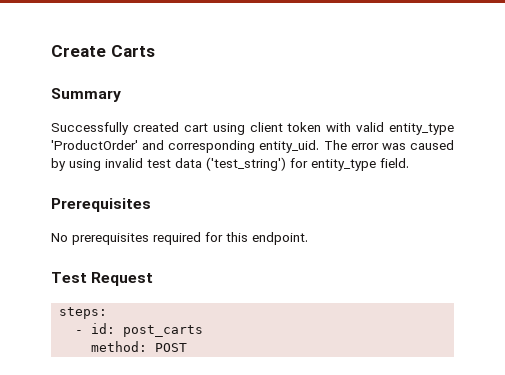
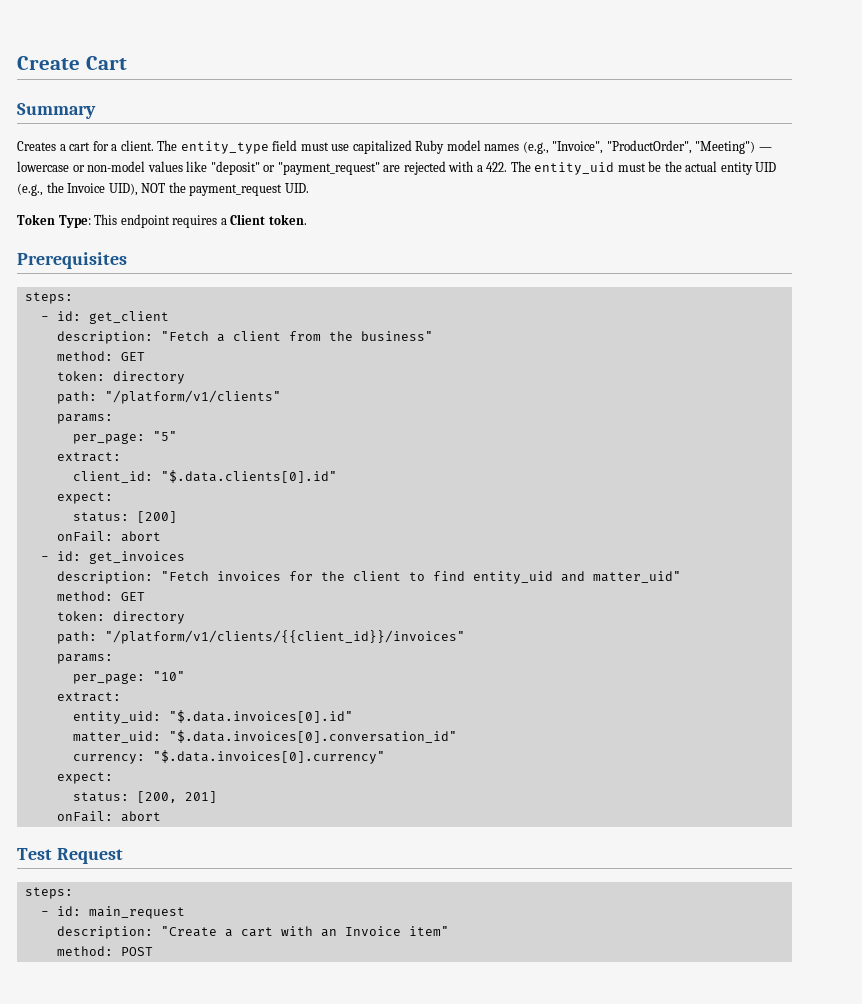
[110,45,155,57] Carts -> [85,56,127,70] Cart
[51,122,454,135] [51,140,455,153] [51,157,409,171] [51,198,151,212] [51,232,308,245] Successfully created cart using client token with valid entity_type 'ProductOrder' and corresponding entity_uid. The error was caused by using invalid test data ('test_string') for entity_type field. // Prerequisites // No prerequisites required for this endpoint. -> [17,140,772,154] [17,161,777,175] [17,182,309,196] [17,214,307,228] [17,252,127,269] [24,292,73,304] [40,311,169,324] [56,331,433,344] [56,351,145,361] [56,371,185,384] [56,390,281,404] [56,414,113,424] [72,431,177,444] [56,452,121,462] [72,470,337,483] [56,492,113,504] [72,511,177,523] [56,531,161,542] [40,551,185,564] [56,571,681,584] [56,591,145,601] [56,611,185,624] [56,630,465,644] [56,654,113,664] [72,671,185,684] [56,692,121,702] [72,710,353,724] [72,730,457,743] [72,750,385,764] [56,772,113,784] [72,791,217,803] [56,811,161,822] Creates a cart for a client. The entity_type field must use capitalized Ruby model names (e.g., "Invoice", "ProductOrder", "Meeting") — lowercase or non-model values like "deposit" or "payment_request" are rejected with a 422. The entity_uid must be the actual entity UID (e.g., the Invoice UID), NOT the payment_request UID. // Token Type: This endpoint requires a Client token. // Prerequisites // steps: // - id: get_client // description: "Fetch a client from the business" // method: GET // token: directory // path: "/platform/v1/clients" // params: // per_page: "5" // extract: // client_id: "$.data.clients[0].id" // expect: // status: [200] // onFail: abort // - id: get_invoices // description: "Fetch invoices for the client to find entity_uid and matter_uid" // method: GET // token: directory // path: "/platform/v1/clients/{{client_id}}/invoices" // params: // per_page: "10" // extract: // entity_uid: "$.data.invoices[0].id" // matter_uid: "$.data.invoices[0].conversation_id" // currency: "$.data.invoices[0].currency" // expect: // status: [200, 201] // onFail: abort
[123,325,204,337] post_carts -> [88,906,185,919] [56,926,449,939] main_request // description: "Create a cart with an Invoice item"

